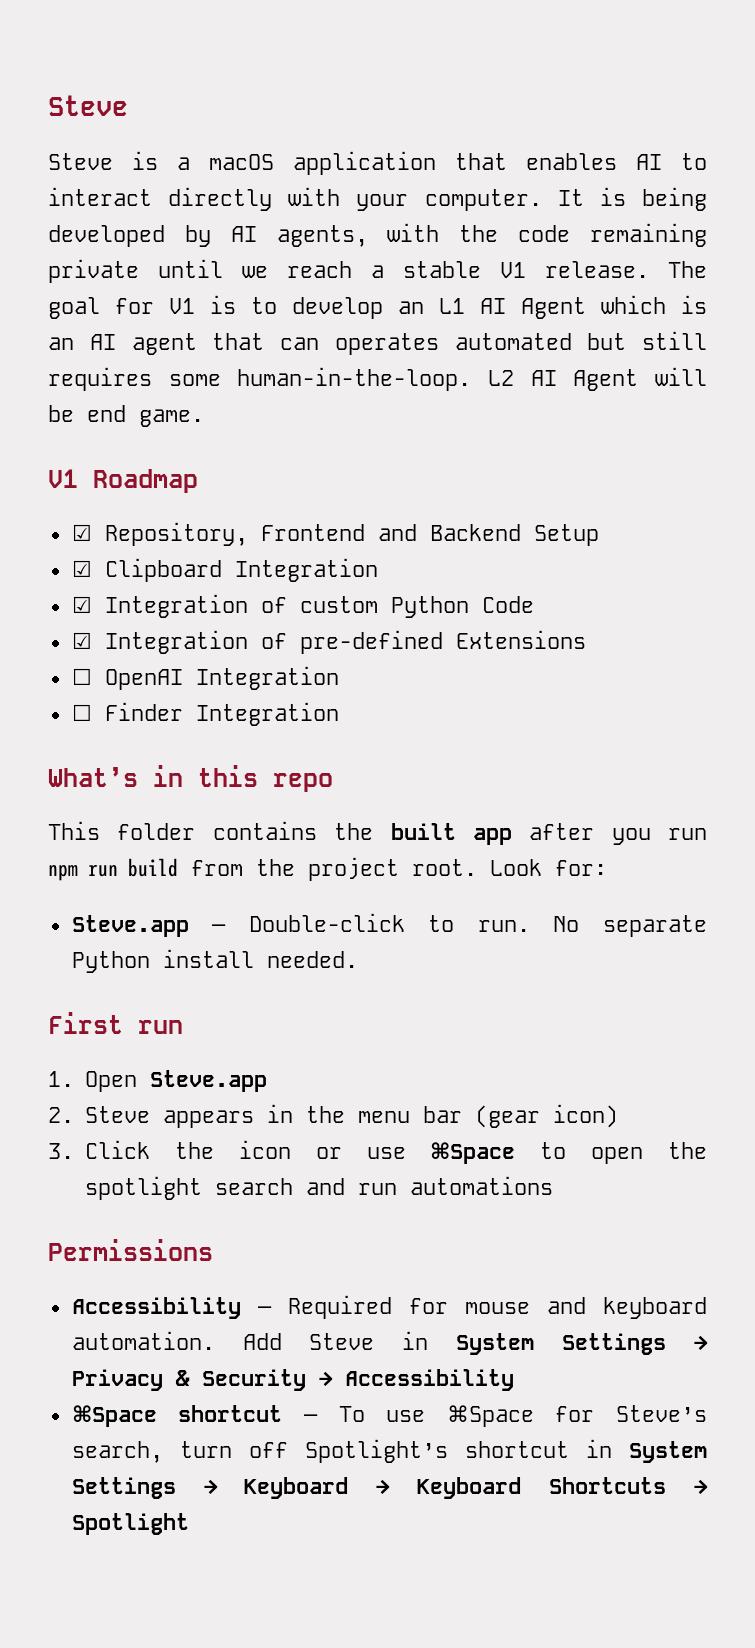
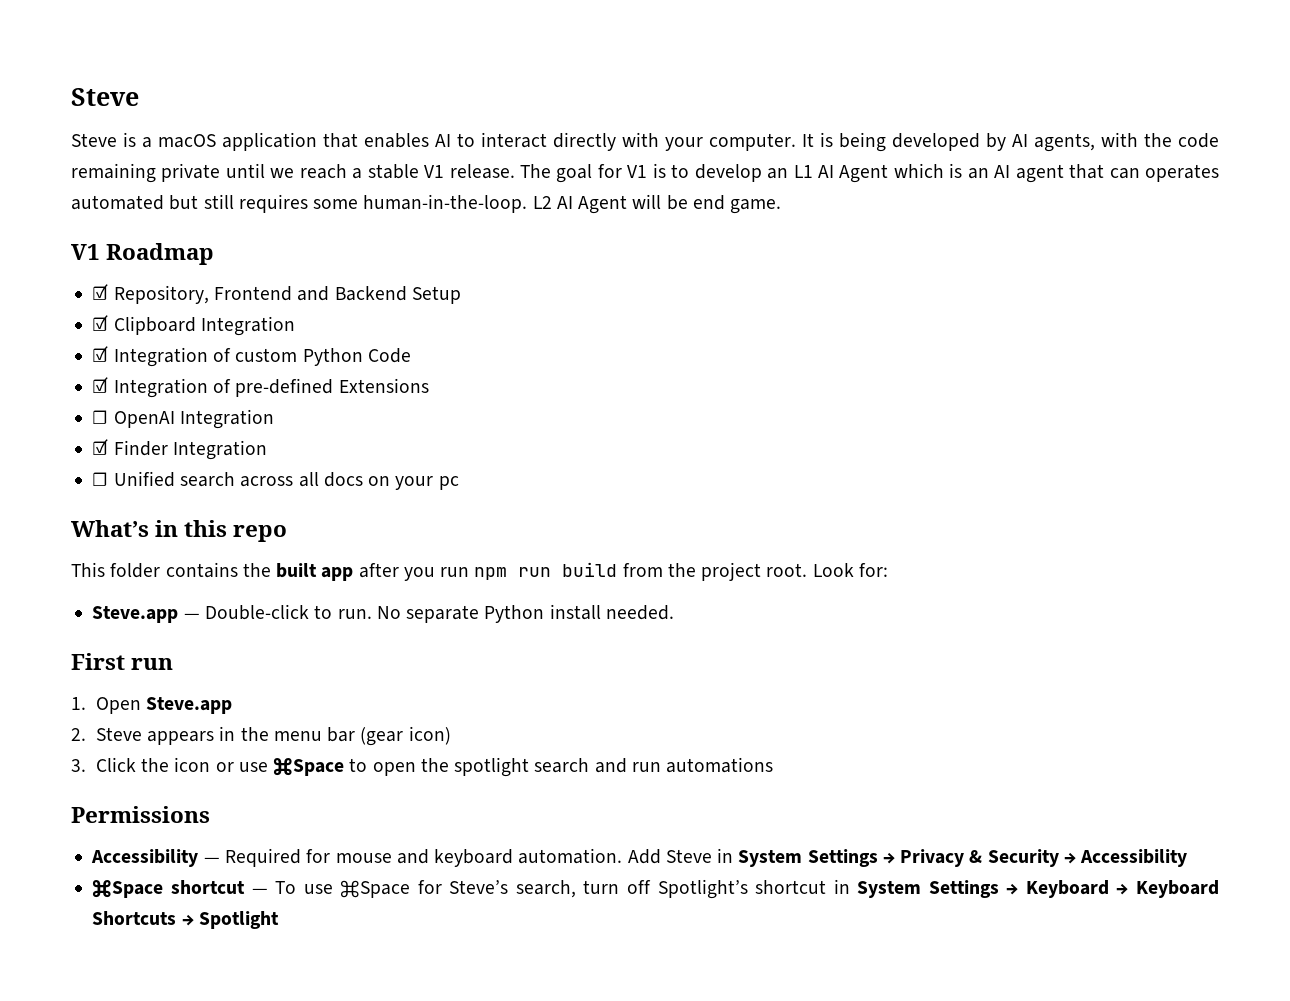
[71,704,92,721] ☐ -> [92,439,109,455] ☑
(339, 714) none -> [92,471,459,490] // ☐ Unified search across all docs on your pc

